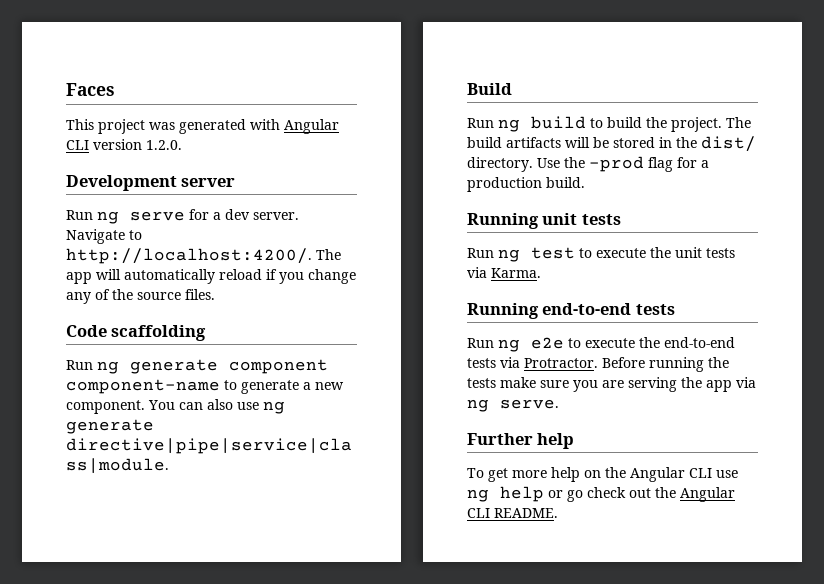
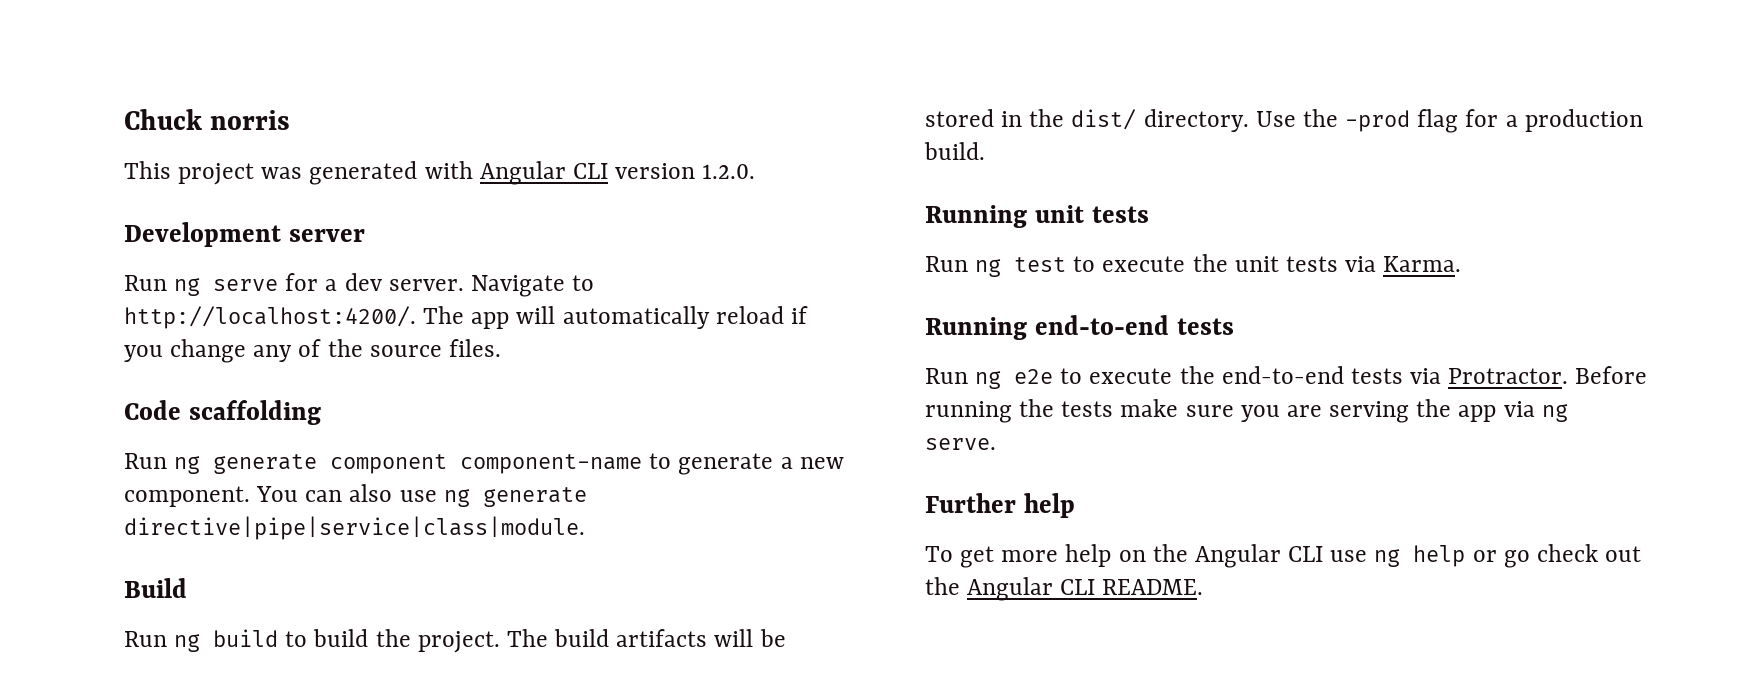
[66,83,115,96] Faces -> [124,109,291,130] Chuck norris

